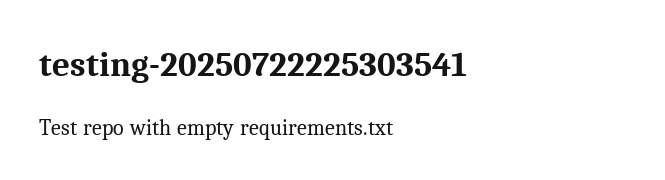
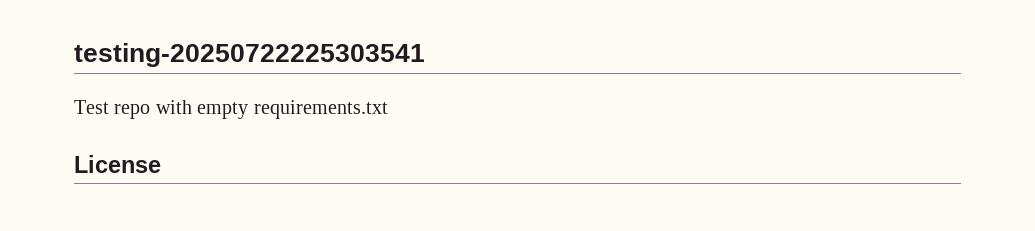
(394, 129) none -> [74,155,161,173] // License

